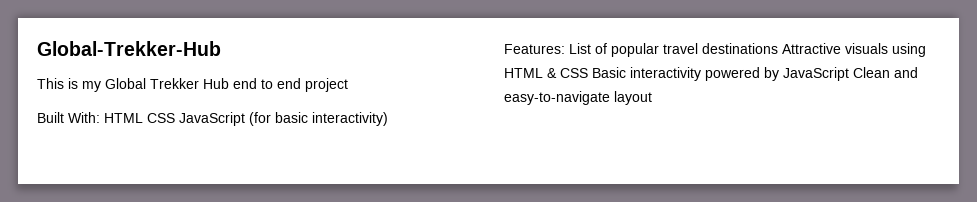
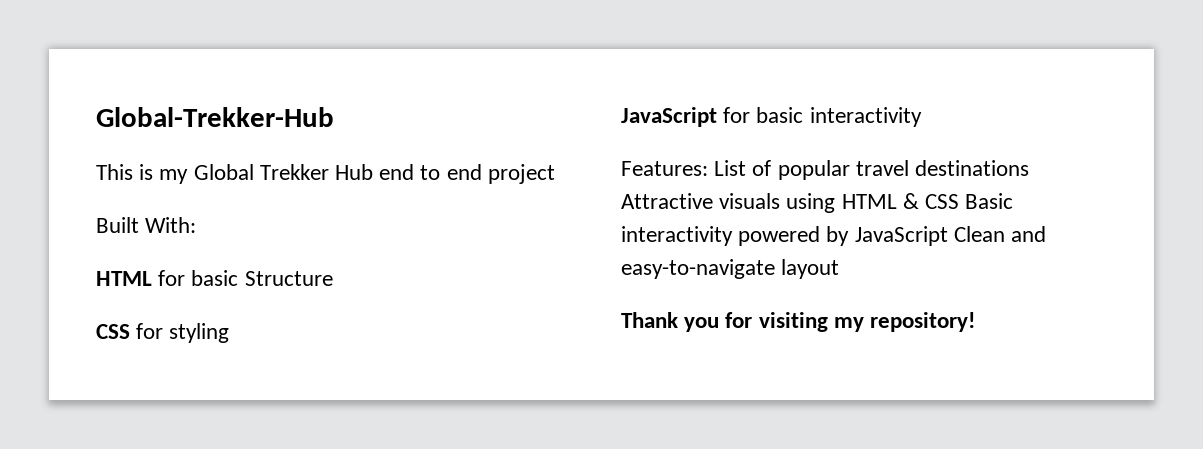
[104,112,388,126] HTML CSS JavaScript (for basic interactivity) -> [96,270,333,286] [96,323,230,343] [621,107,922,127] // HTML for basic Structure // CSS for styling // JavaScript for basic interactivity
(652, 98) none -> [621,312,976,332] // Thank you for visiting my repository!

